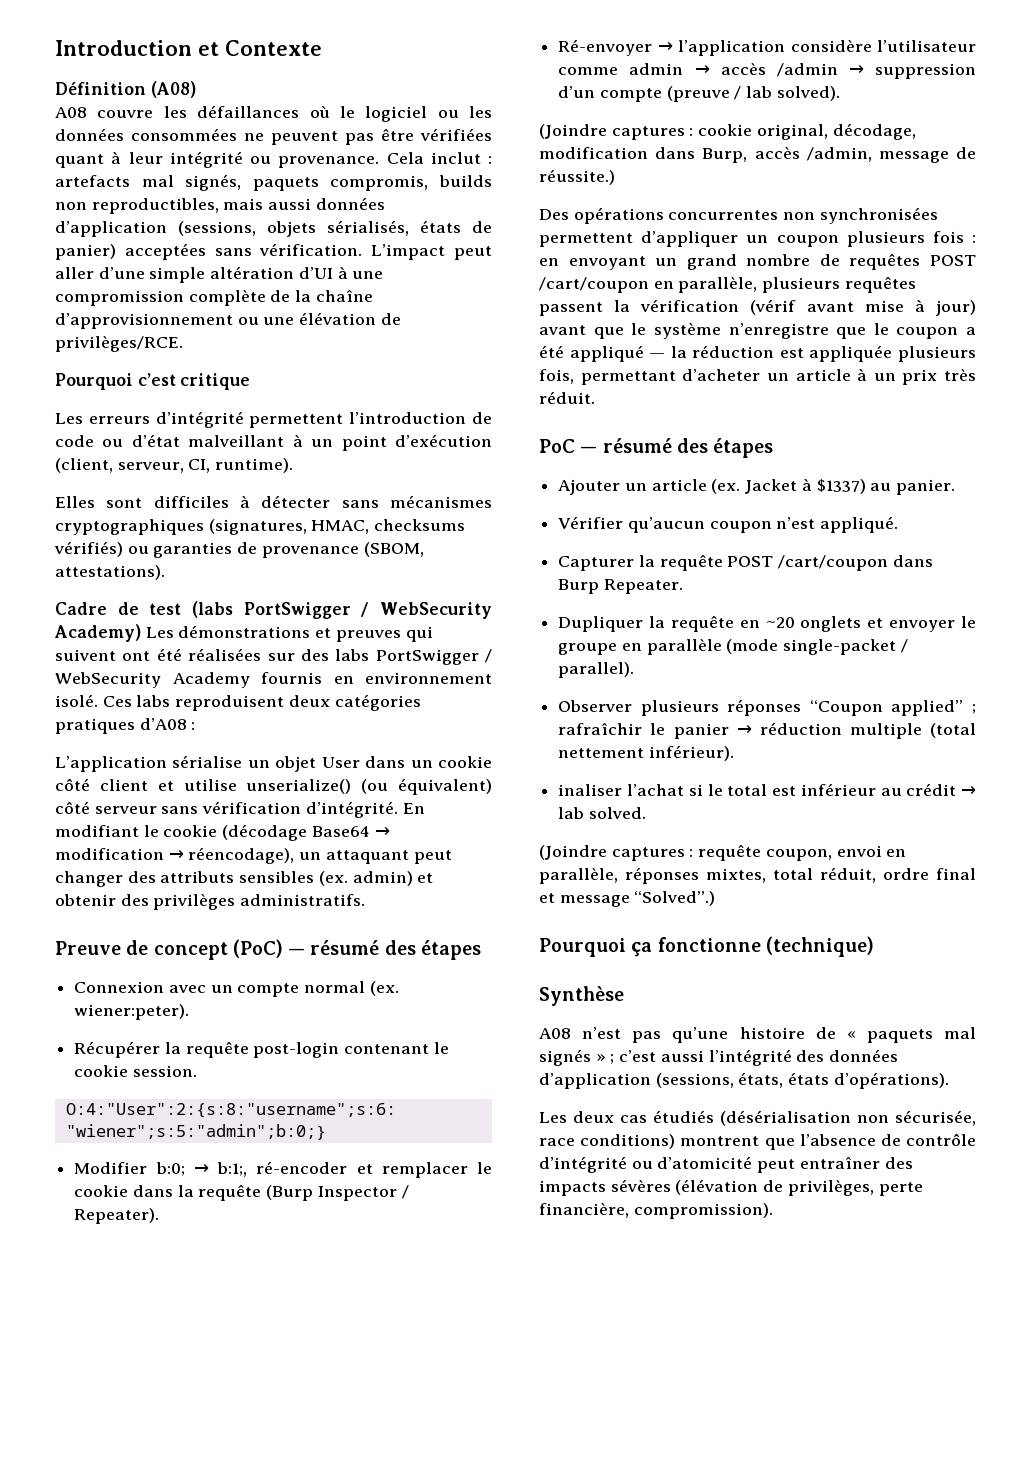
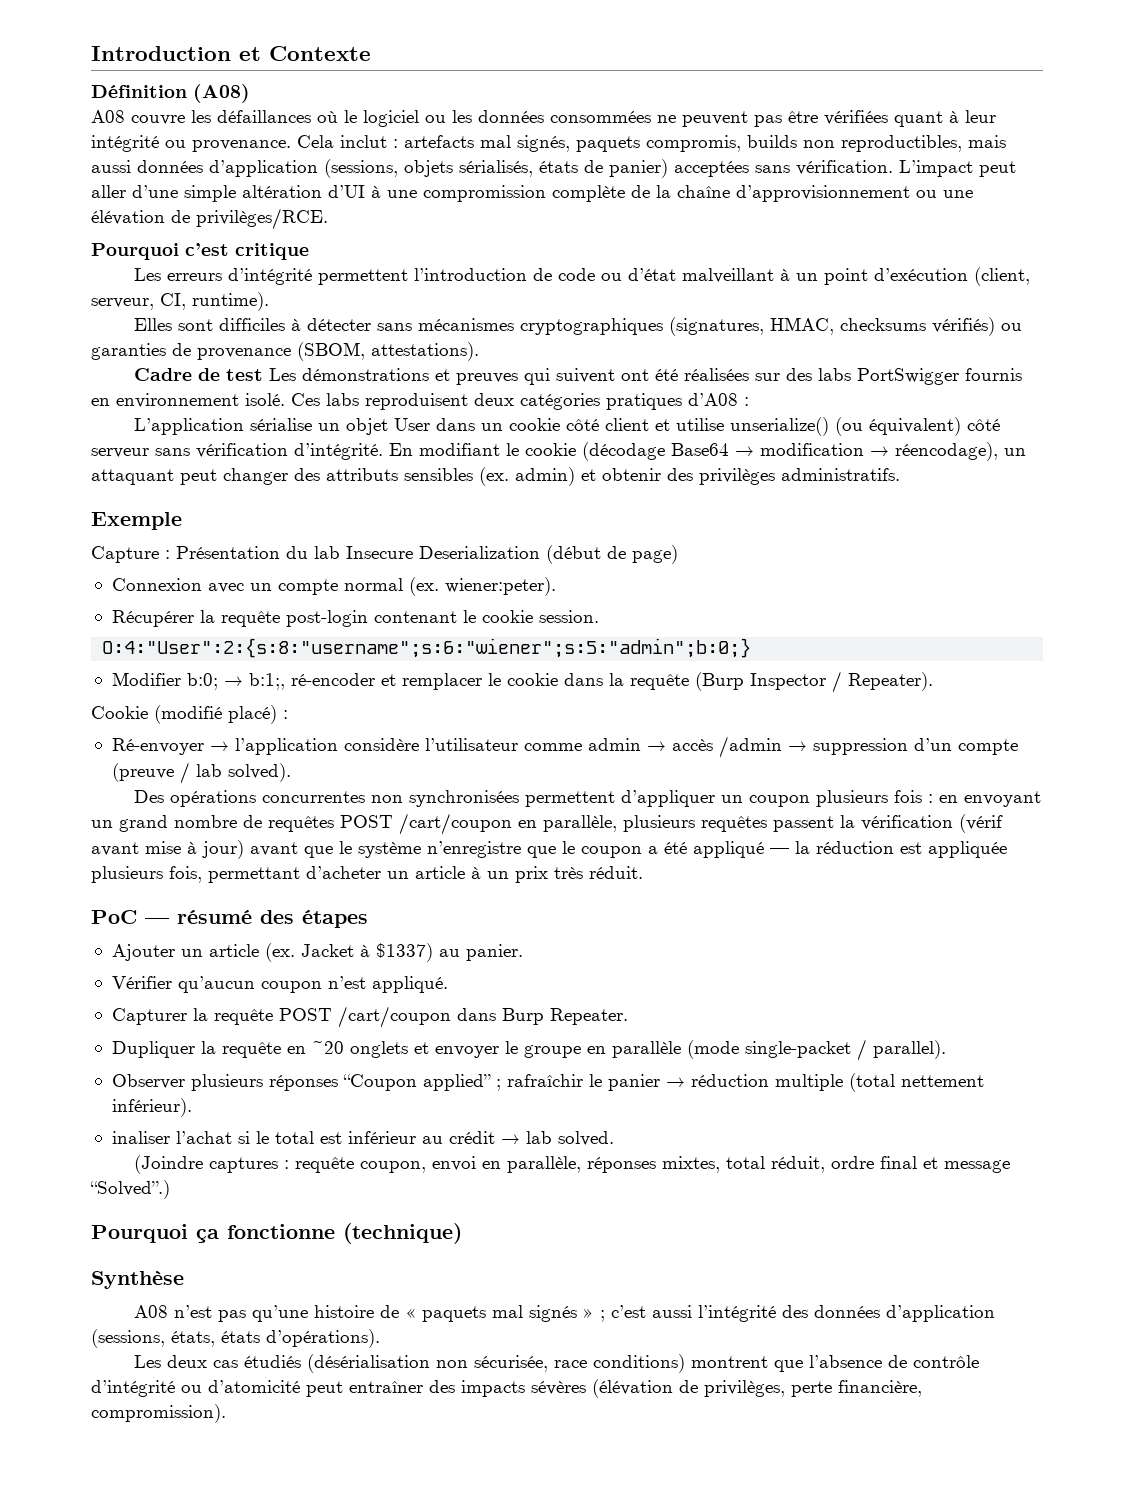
[192,601,493,619] [54,624,141,642] (labs PortSwigger / WebSecurity Academy) -> (264, 375) none
[485,649,492,663] [55,672,250,688] / WebSecurity Academy -> (960, 376) none
[55,939,481,960] Preuve de concept (PoC) — résumé des étapes -> [91,512,182,530] [91,545,678,564] Exemple // Capture : Présentation du lab Insecure Deserialization (début de page)
(160, 1216) none -> [91,705,288,724] // Cookie (modifié placé) :
[539,123,916,140] [539,147,976,163] [539,169,615,185] // (Joindre captures : cookie original, décodage, modification dans Burp, accès /admin, message de réussite.) -> (291, 772) none

